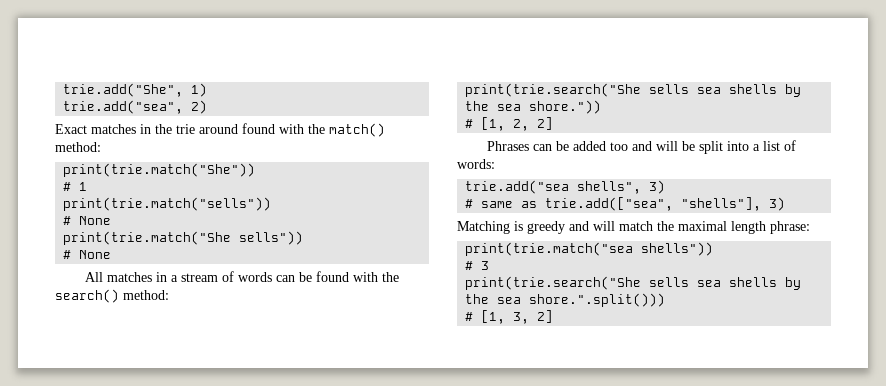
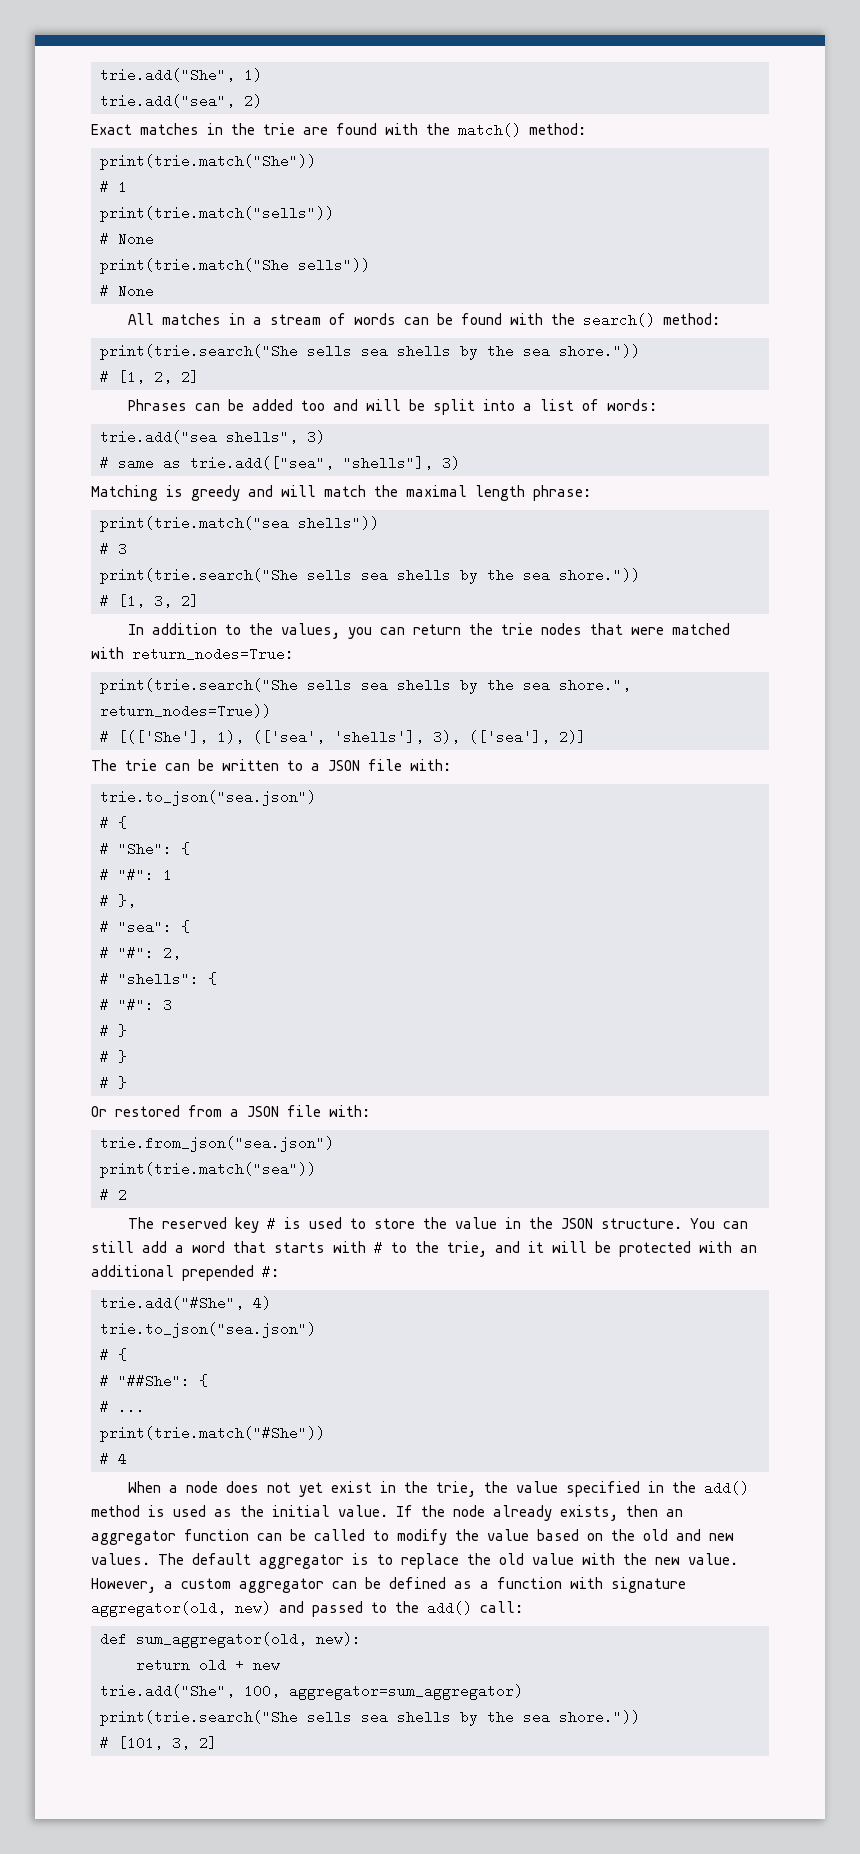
[199,124,238,134] around -> [303,127,328,135] are
[529,293,666,307] shore.".split())) -> [559,568,640,582] shore."))
(554, 316) none -> [127,623,730,639] [91,647,293,661] [100,678,631,694] [100,704,271,718] [100,730,586,744] [91,759,451,771] [100,790,316,806] [100,816,127,830] [100,842,190,856] [100,868,172,882] [100,894,136,908] [100,920,190,934] [100,946,181,960] [100,972,217,986] [100,998,172,1012] [100,1024,127,1038] [100,1050,127,1064] [100,1076,127,1090] [91,1105,370,1117] [100,1136,334,1152] [100,1162,316,1178] [100,1188,127,1202] [127,1217,748,1233] [91,1241,757,1257] [91,1265,279,1281] [100,1296,271,1310] [100,1322,316,1338] [100,1348,127,1362] [100,1374,208,1388] [100,1400,145,1414] [100,1426,325,1442] [100,1452,127,1466] [127,1481,749,1497] [91,1505,683,1521] [91,1529,734,1545] [91,1553,738,1569] [91,1577,686,1593] [91,1601,523,1617] [100,1632,361,1648] [136,1658,280,1672] [100,1684,523,1700] [100,1710,640,1726] [100,1736,217,1750] // In addition to the values, you can return the trie nodes that were matched with return_nodes=True: // print(trie.search("She sells sea shells by the sea shore.", return_nodes=True)) // # [(['She'], 1), (['sea', 'shells'], 3), (['sea'], 2)] // The trie can be written to a JSON file with: // trie.to_json("sea.json") // # { // # "She": { // # "#": 1 // # }, // # "sea": { // # "#": 2, // # "shells": { // # "#": 3 // # } // # } // # } // Or restored from a JSON file with: // trie.from_json("sea.json") // print(trie.match("sea")) // # 2 // The reserved key # is used to store the value in the JSON structure. You can still add a word that starts with # to the trie, and it will be protected with an additional prepended #: // trie.add("#She", 4) // trie.to_json("sea.json") // # { // # "##She": { // # ... // print(trie.match("#She")) // # 4 // When a node does not yet exist in the trie, the value specified in the add() method is used as the initial value. If the node already exists, then an aggregator function can be called to modify the value based on the old and new values. The default aggregator is to replace the old value with the new value. However, a custom aggregator can be defined as a function with signature aggregator(old, new) and passed to the add() call: // def sum_aggregator(old, new): // return old + new // trie.add("She", 100, aggregator=sum_aggregator) // print(trie.search("She sells sea shells by the sea shore.")) // # [101, 3, 2]

